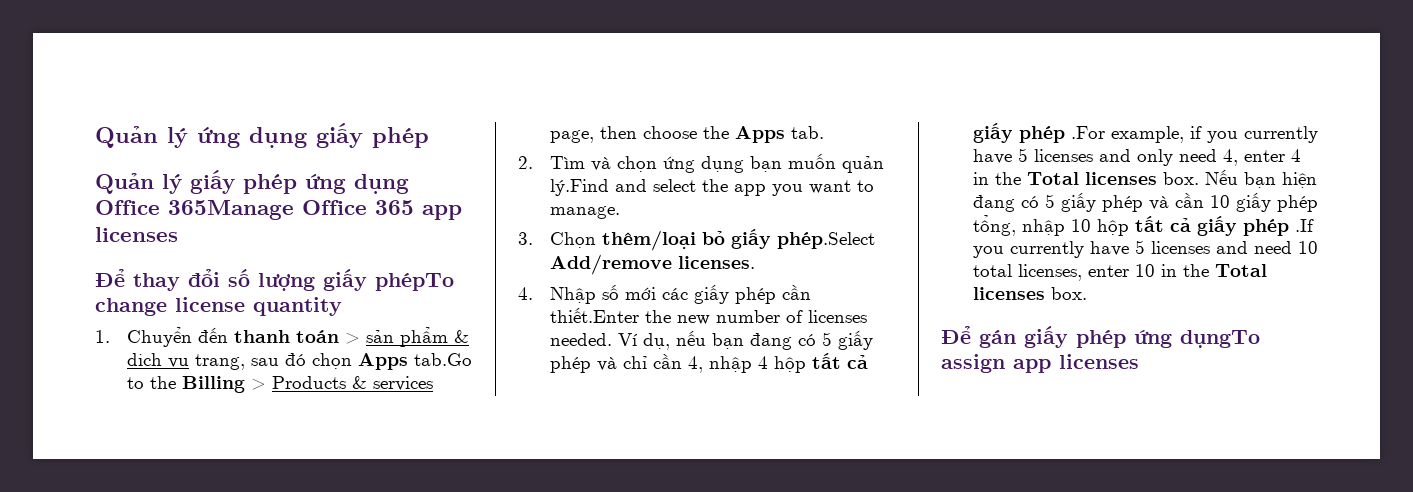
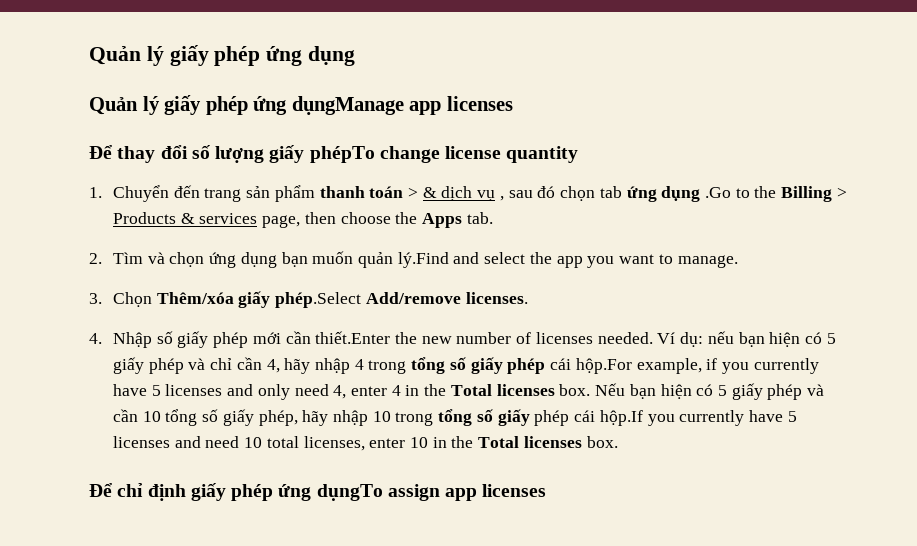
[95,123,429,148] [95,170,409,194] [95,200,414,220] Quản lý ứng dụng giấy phép // Quản lý giấy phép ứng dụng Office 365Manage Office 365 -> [89,45,356,66] [89,95,404,115] Quản lý giấy phép ứng dụng // Quản lý giấy phép ứng dụngManage
(228, 335) none -> [204,185,315,202] trang sản phẩm
[365,327,448,347] sản phẩm -> (419, 192) none
[194,354,245,370] trang, -> [499,196,504,201] ,
[357,353,472,370] Apps tab.Go -> [599,186,731,202] tab ứng dụng .Go
[601,230,725,251] thêm/loại bỏ -> [156,292,234,304] Thêm/xóa
[624,284,776,304] mới các giấy phép -> [177,331,281,348] giấy phép mới
[642,333,670,350] dụ, -> [680,332,704,347] dụ:
[749,333,792,350] đang -> [769,332,801,347] hiện
(703, 364) none -> [284,358,311,374] hãy
[773,353,868,373] [972,123,1105,143] hộp tất cả giấy phép .For -> [368,357,632,374] trong tổng số giấy phép cái hộp.For
[972,195,1015,212] đang -> (692, 391) none
[1235,192,1318,212] [972,215,1314,236] giấy phép tổng, nhập 10 hộp tất cả giấy phép .If -> [165,409,643,426] tổng số giấy phép, hãy nhập 10 trong tổng số giấy phép cái hộp.If
[979,330,1016,348] gán -> [117,483,186,501] chỉ định

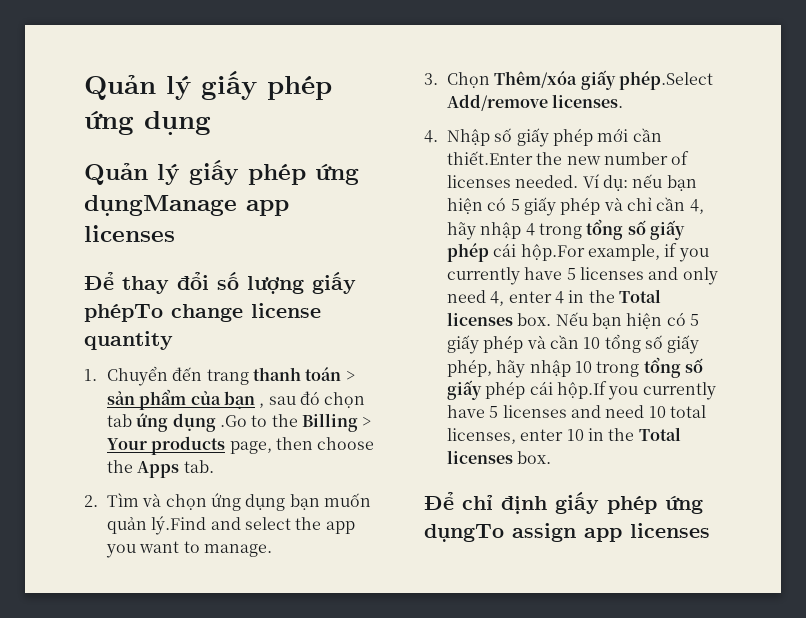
[246,185,315,202] sản phẩm -> (249, 377) none
[422,186,496,201] & dịch vụ -> [107,389,256,410] sản phẩm của bạn
[112,212,258,224] Products & services -> [107,436,226,455] Your products

